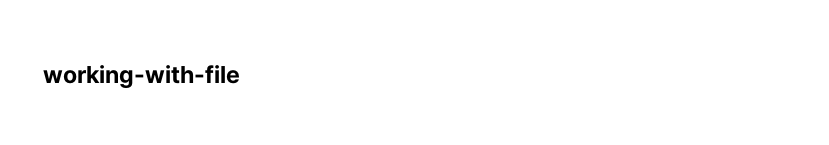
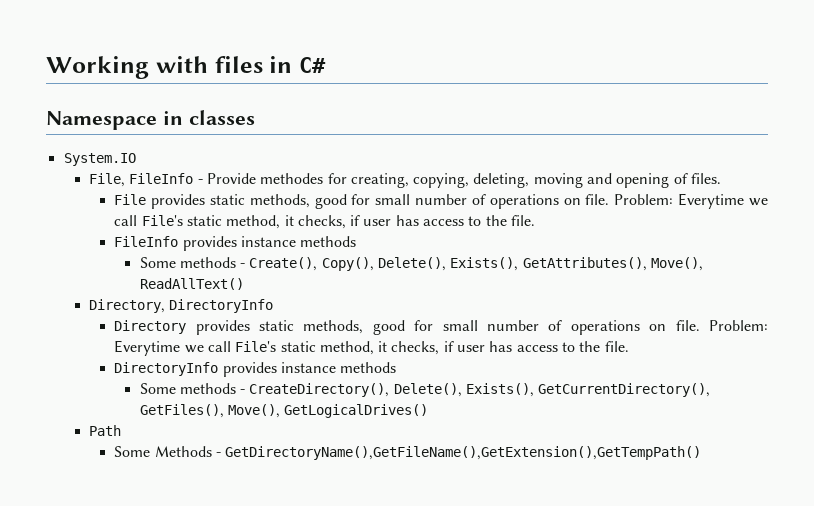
[43,65,240,89] working-with-file -> [46,56,326,79] [46,110,255,130] [63,153,136,166] [88,173,722,188] [114,193,768,209] [114,215,536,229] [114,236,357,251] [139,257,704,271] [139,278,244,290] [88,299,274,313] [114,320,769,335] [114,340,629,356] [114,362,397,377] [139,383,711,397] [139,404,429,418] [88,425,121,436] [114,446,702,460] Working with files in C# // Namespace in classes // System.IO // File, FileInfo - Provide methodes for creating, copying, deleting, moving and opening of files. // File provides static methods, good for small number of operations on file. Problem: Everytime we call File's static method, it checks, if user has access to the file. // FileInfo provides instance methods // Some methods - Create(), Copy(), Delete(), Exists(), GetAttributes(), Move(), ReadAllText() // Directory, DirectoryInfo // Directory provides static methods, good for small number of operations on file. Problem: Everytime we call File's static method, it checks, if user has access to the file. // DirectoryInfo provides instance methods // Some methods - CreateDirectory(), Delete(), Exists(), GetCurrentDirectory(), GetFiles(), Move(), GetLogicalDrives() // Path // Some Methods - GetDirectoryName(),GetFileName(),GetExtension(),GetTempPath()

